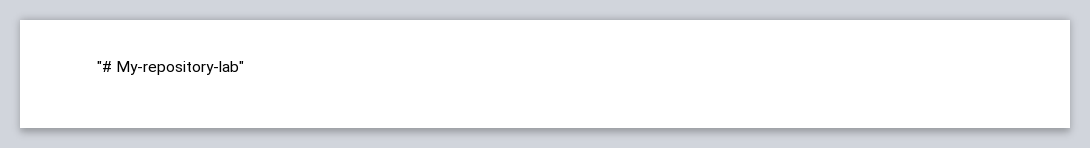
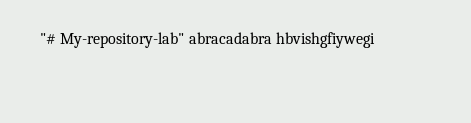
(245, 68) none -> [188,32,375,48] abracadabra hbvishgfiywegi

